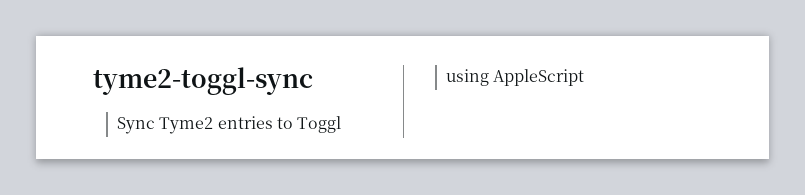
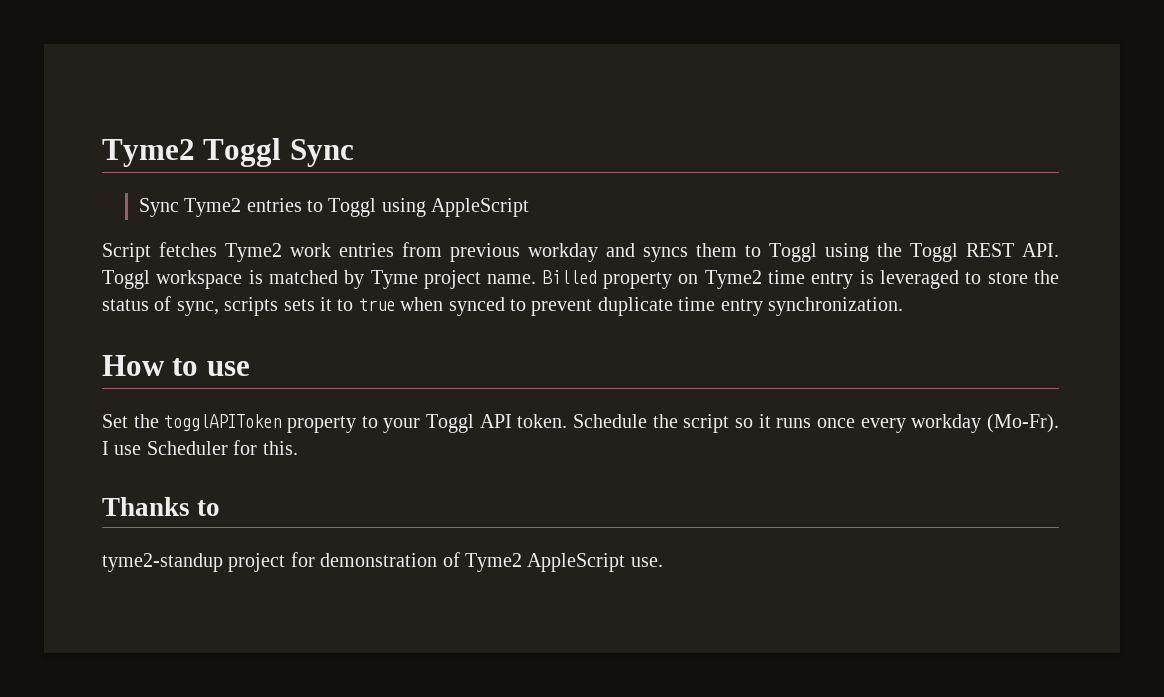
[93,67,313,95] tyme2-toggl-sync -> [102,138,354,167] Tyme2 Toggl Sync
(585, 77) none -> [102,242,1059,262] [102,270,1060,289] [102,296,903,316] [102,355,250,376] [102,414,1059,433] [102,440,298,455] [102,497,221,516] [102,552,663,572] // Script fetches Tyme2 work entries from previous workday and syncs them to Toggl using the Toggl REST API. Toggl workspace is matched by Tyme project name. Billed property on Tyme2 time entry is leveraged to store the status of sync, scripts sets it to true when synced to prevent duplicate time entry synchronization. // How to use // Set the togglAPIToken property to your Toggl API token. Schedule the script so it runs once every workday (Mo-Fr). I use Scheduler for this. // Thanks to // tyme2-standup project for demonstration of Tyme2 AppleScript use.

